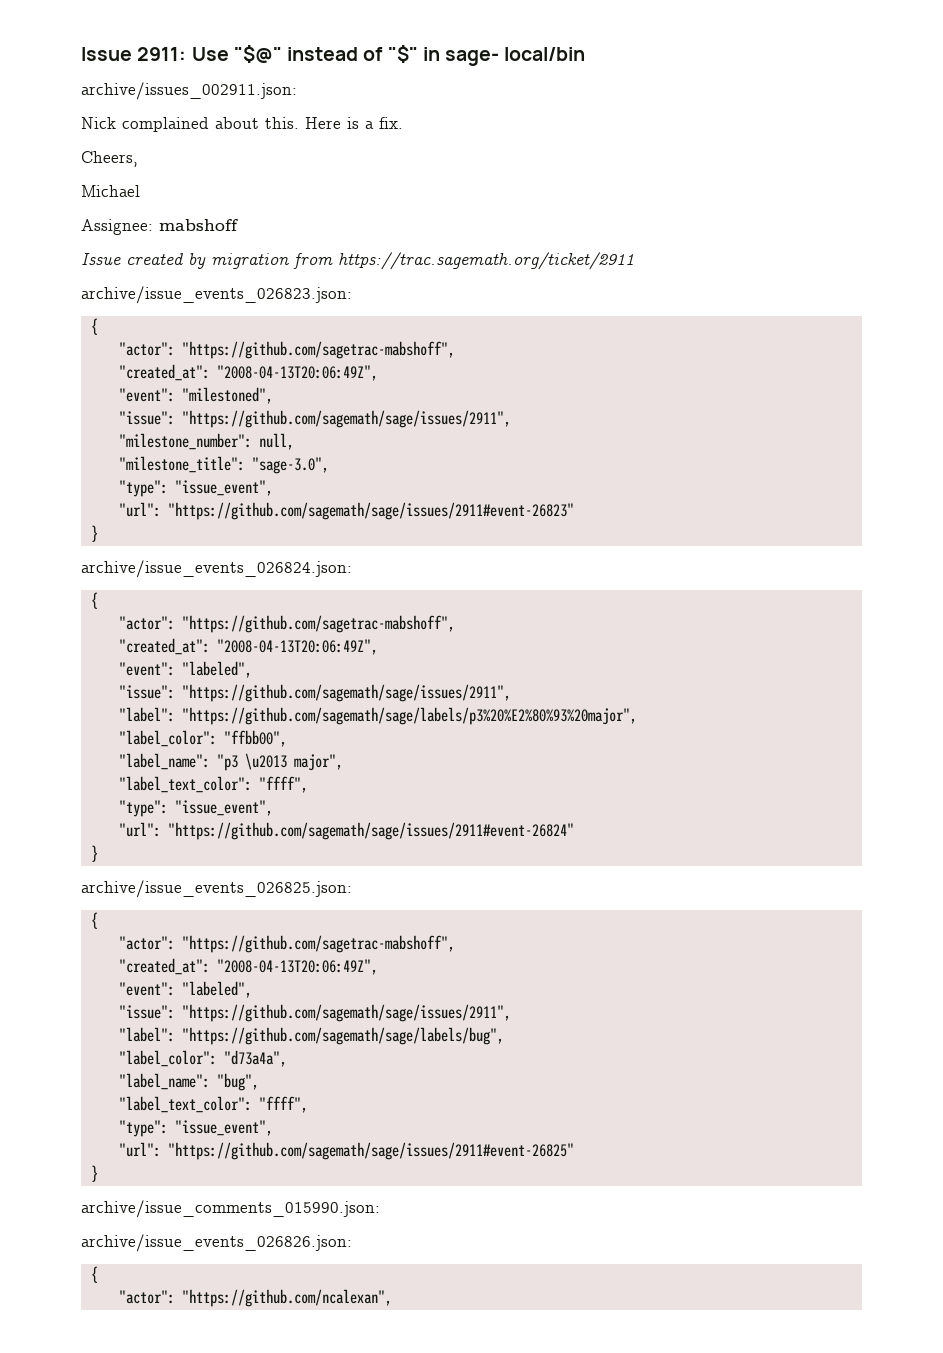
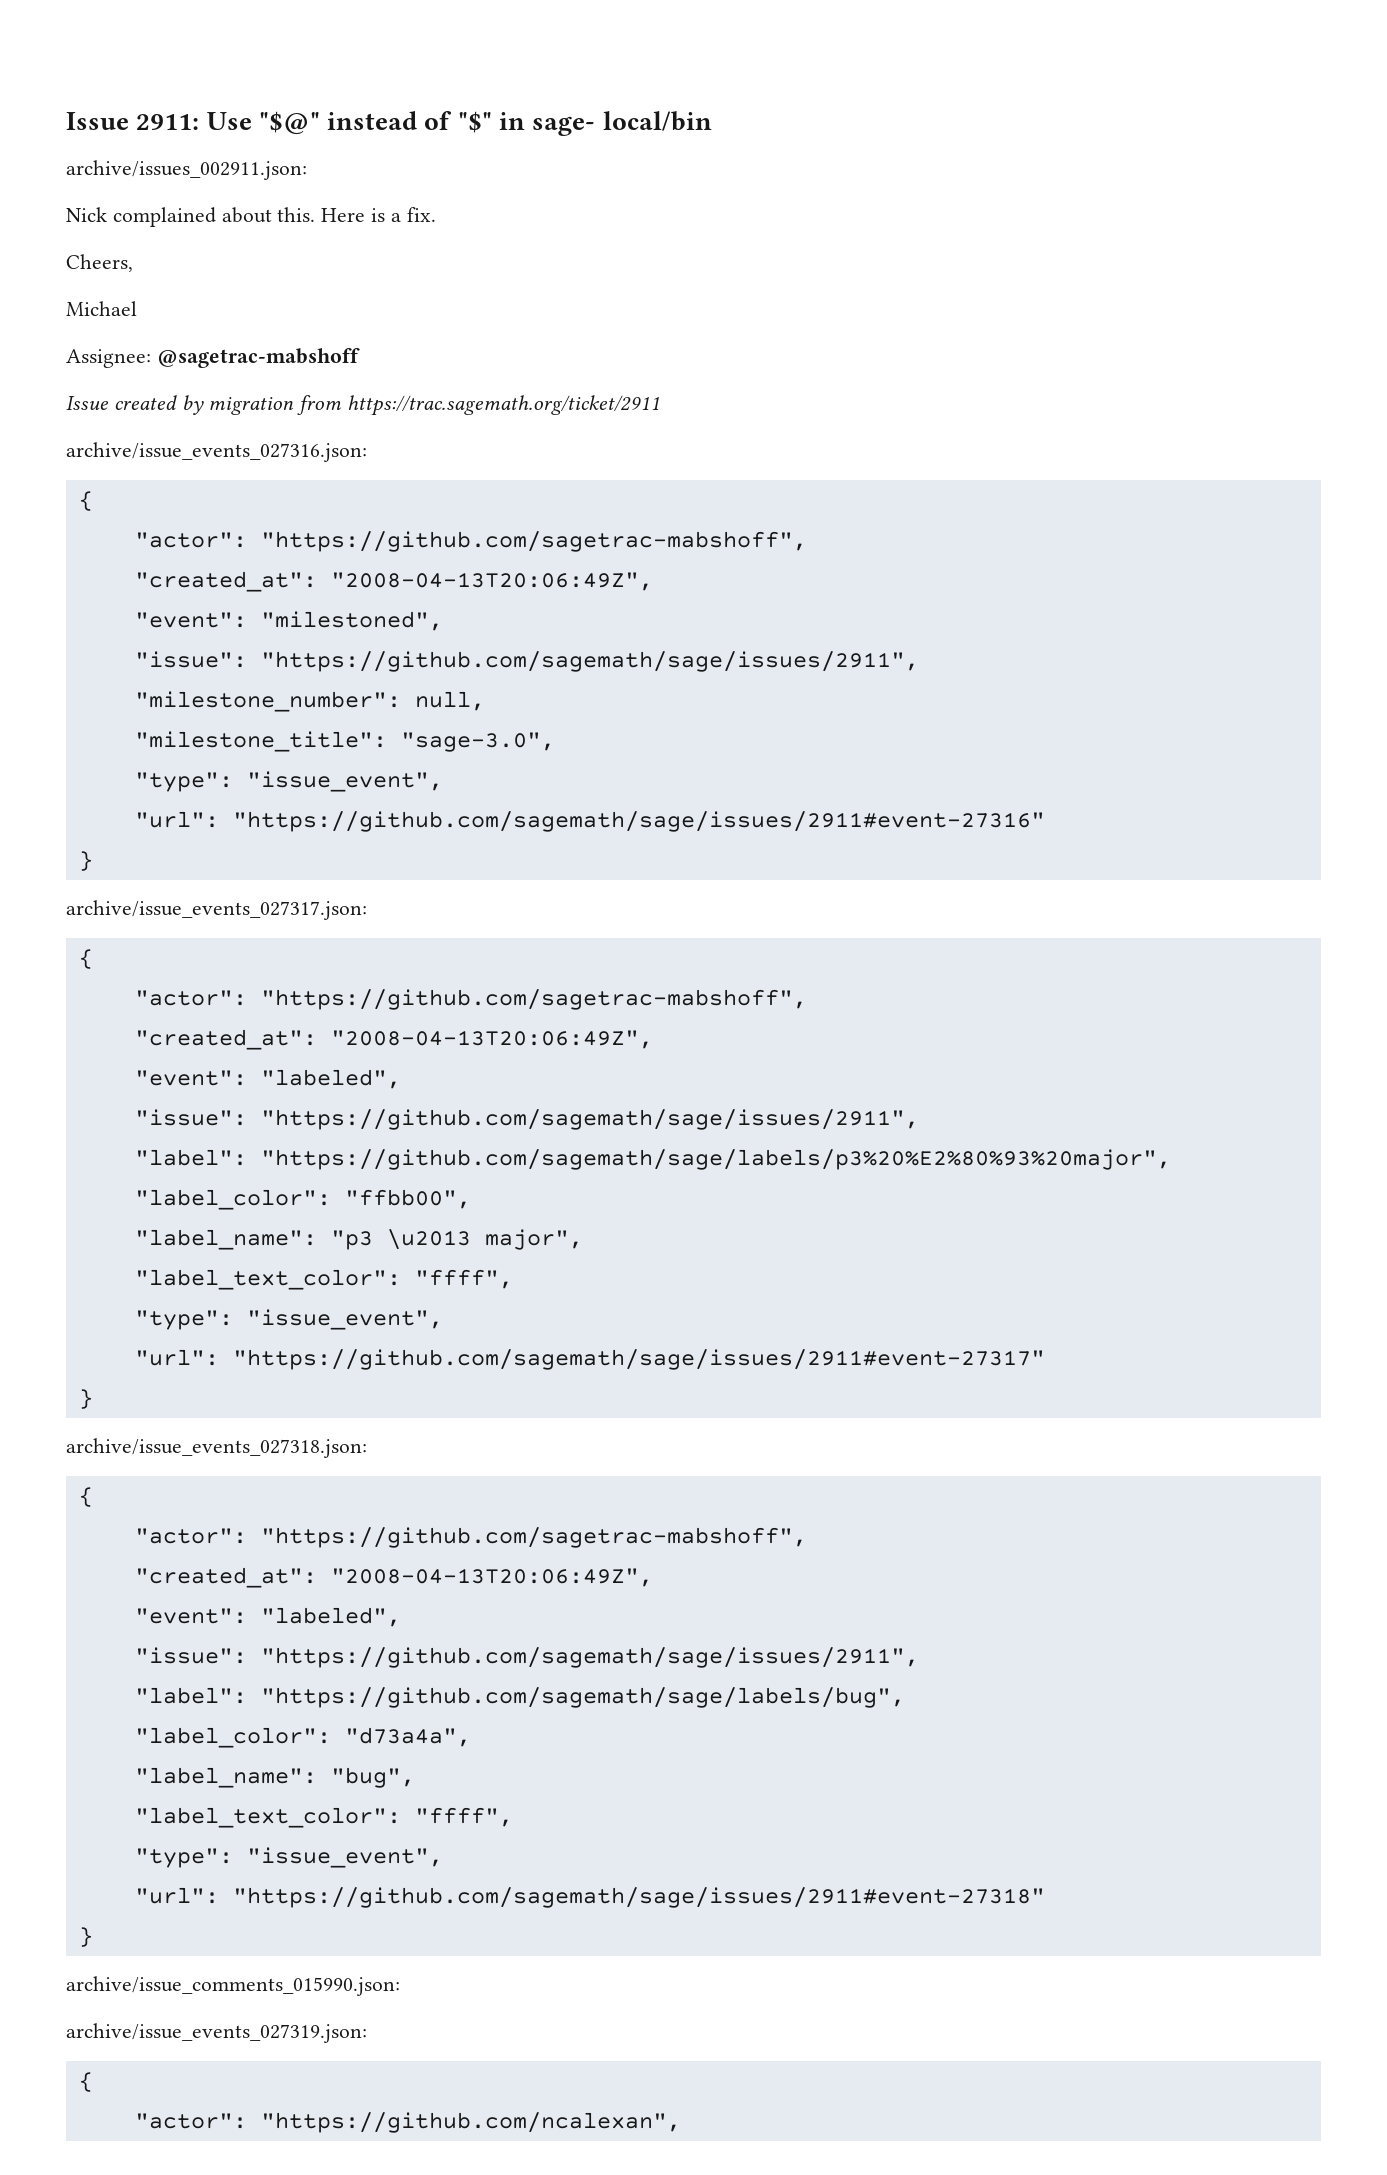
[159,219,238,231] mabshoff -> [156,348,360,368] @sagetrac-mabshoff
[81,286,352,304] archive/issue_events_026823.json: -> [66,442,367,462] archive/issue_events_027316.json:
[167,502,574,520] [90,525,98,542] [81,560,352,578] "https://github.com/sagemath/sage/issues/2911#event-26823" // } // archive/issue_events_026824.json: -> [232,811,1045,832] [78,851,93,871] [66,900,367,920] "https://github.com/sagemath/sage/issues/2911#event-27316" // } // archive/issue_events_027317.json:
[167,822,574,840] [90,845,98,862] [81,880,352,898] "https://github.com/sagemath/sage/issues/2911#event-26824" // } // archive/issue_events_026825.json: -> [232,1349,1045,1370] [78,1389,93,1409] [66,1438,367,1458] "https://github.com/sagemath/sage/issues/2911#event-27317" // } // archive/issue_events_027318.json:
[167,1142,574,1160] "https://github.com/sagemath/sage/issues/2911#event-26825" -> [232,1887,1045,1908] "https://github.com/sagemath/sage/issues/2911#event-27318"
[81,1234,352,1252] archive/issue_events_026826.json: -> [66,2023,367,2043] archive/issue_events_027319.json:

